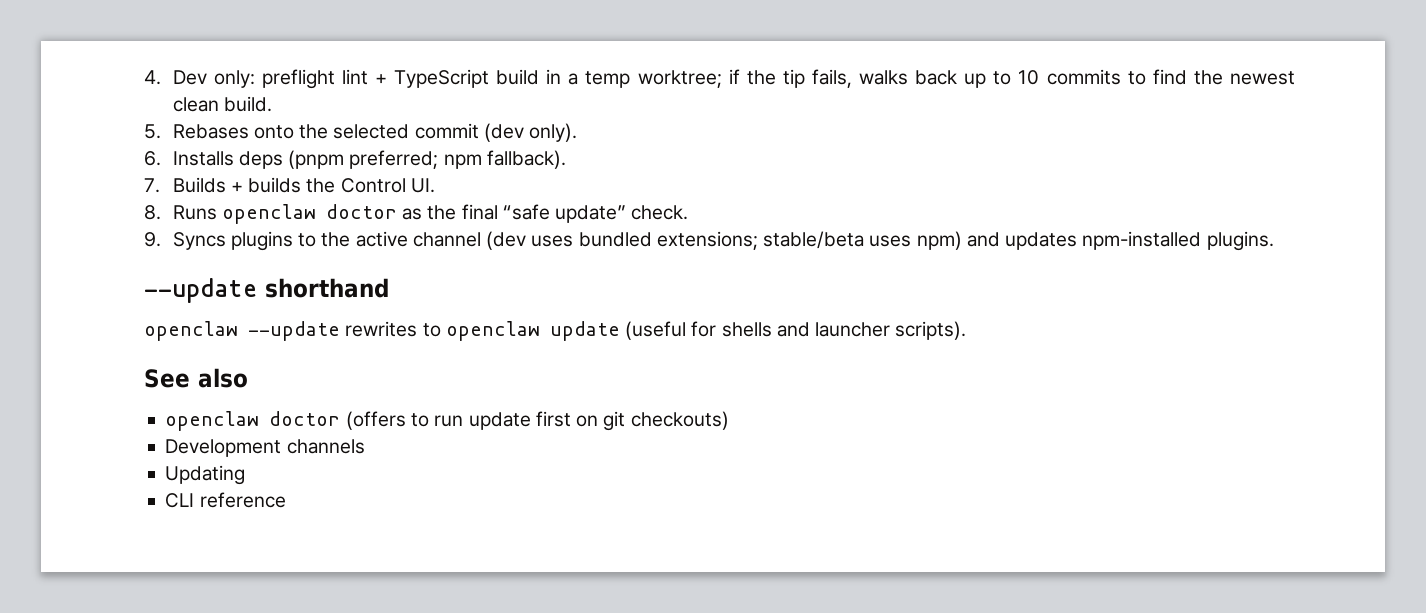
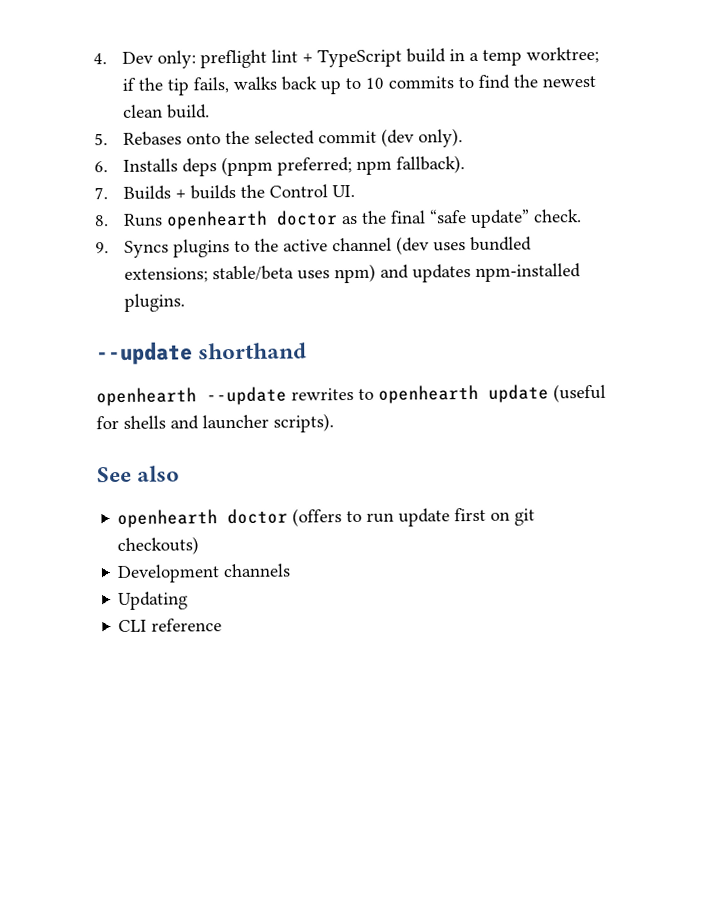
[221,204,315,224] openclaw -> [165,210,268,230] openhearth
[144,321,237,341] openclaw -> [96,387,197,407] openhearth
[445,321,539,341] openclaw -> [378,384,479,404] openhearth
[165,411,259,431] openclaw -> [117,509,219,528] openhearth

